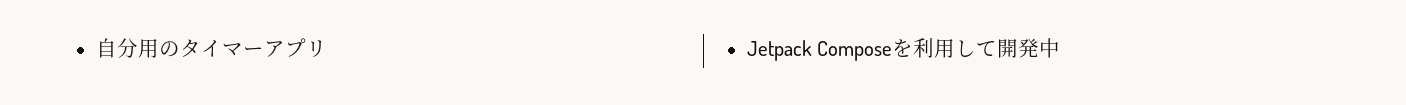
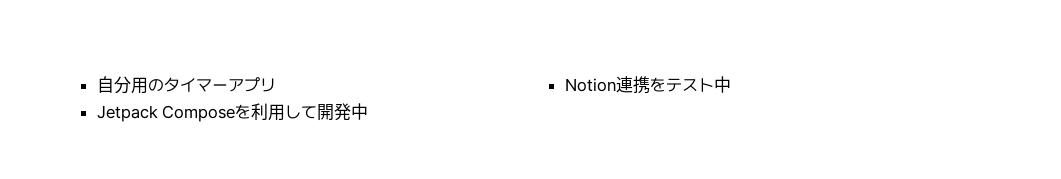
(1061, 48) none -> [564,76,731,94] // Notion連携をテスト中

